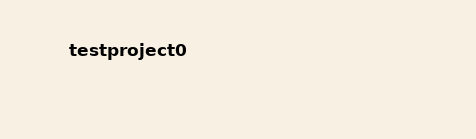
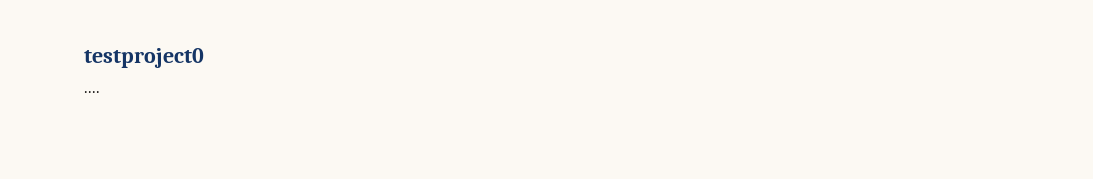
(187, 51) none -> [84,91,100,93] // ....

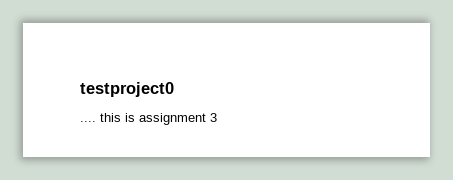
(100, 92) none -> [100,113,217,125] this is assignment 3

